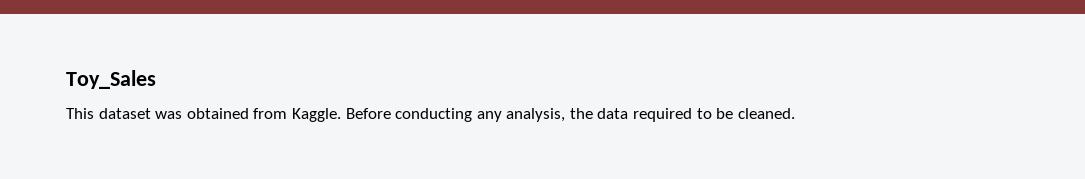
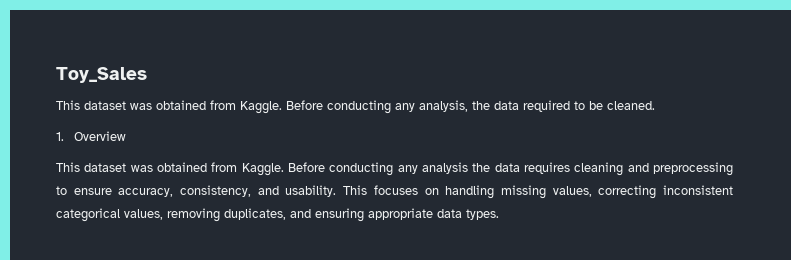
(795, 113) none -> [56,131,126,141] [56,162,733,176] [56,185,733,199] [56,208,499,222] // 1. Overview // This dataset was obtained from Kaggle. Before conducting any analysis the data requires cleaning and preprocessing to ensure accuracy, consistency, and usability. This focuses on handling missing values, correcting inconsistent categorical values, removing duplicates, and ensuring appropriate data types.

